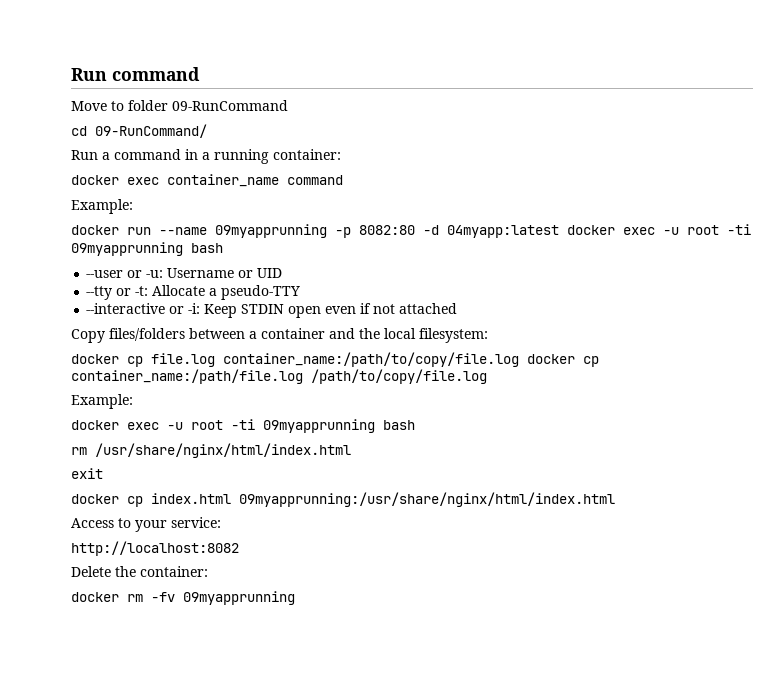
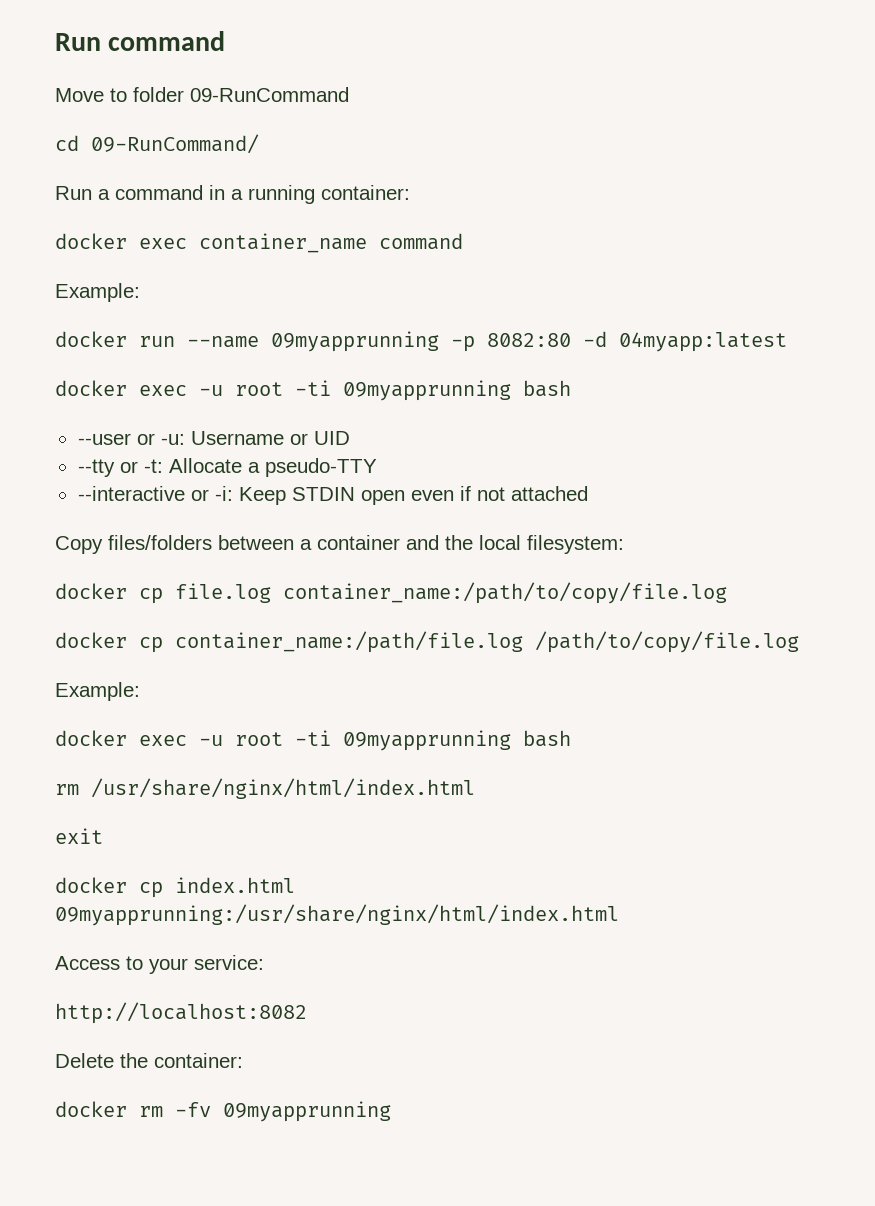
(559, 231) none -> (787, 342) //
(519, 359) none -> (727, 593) //

